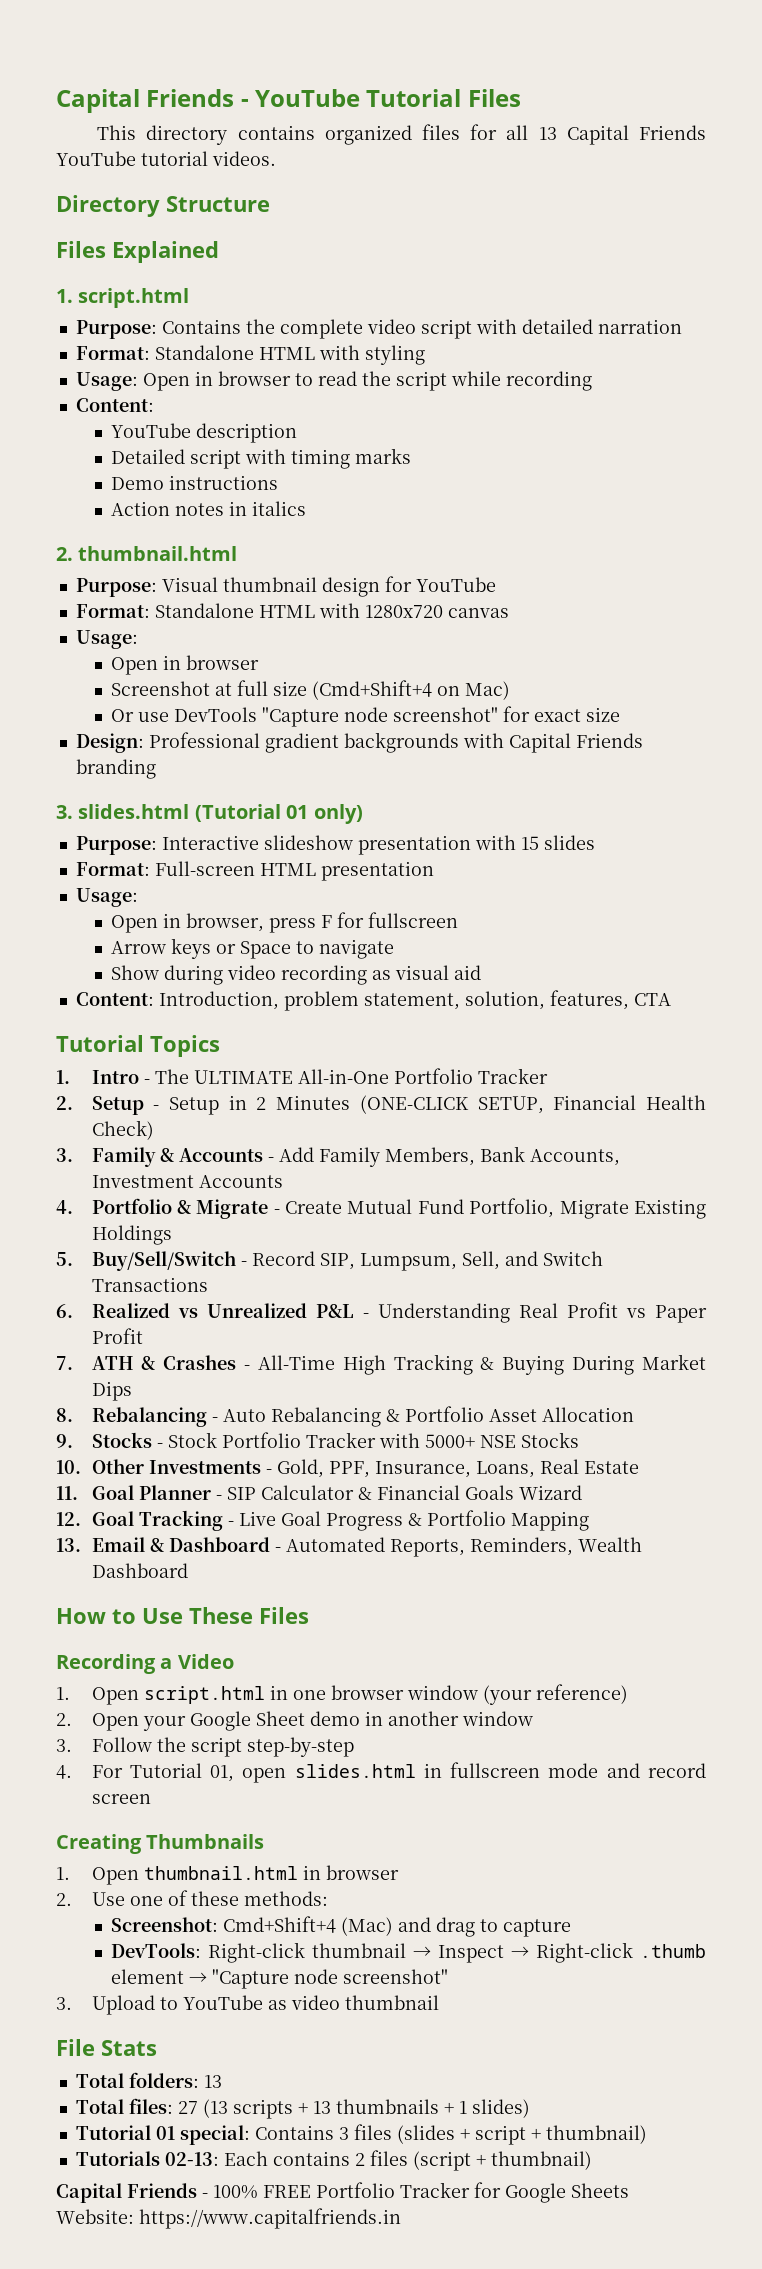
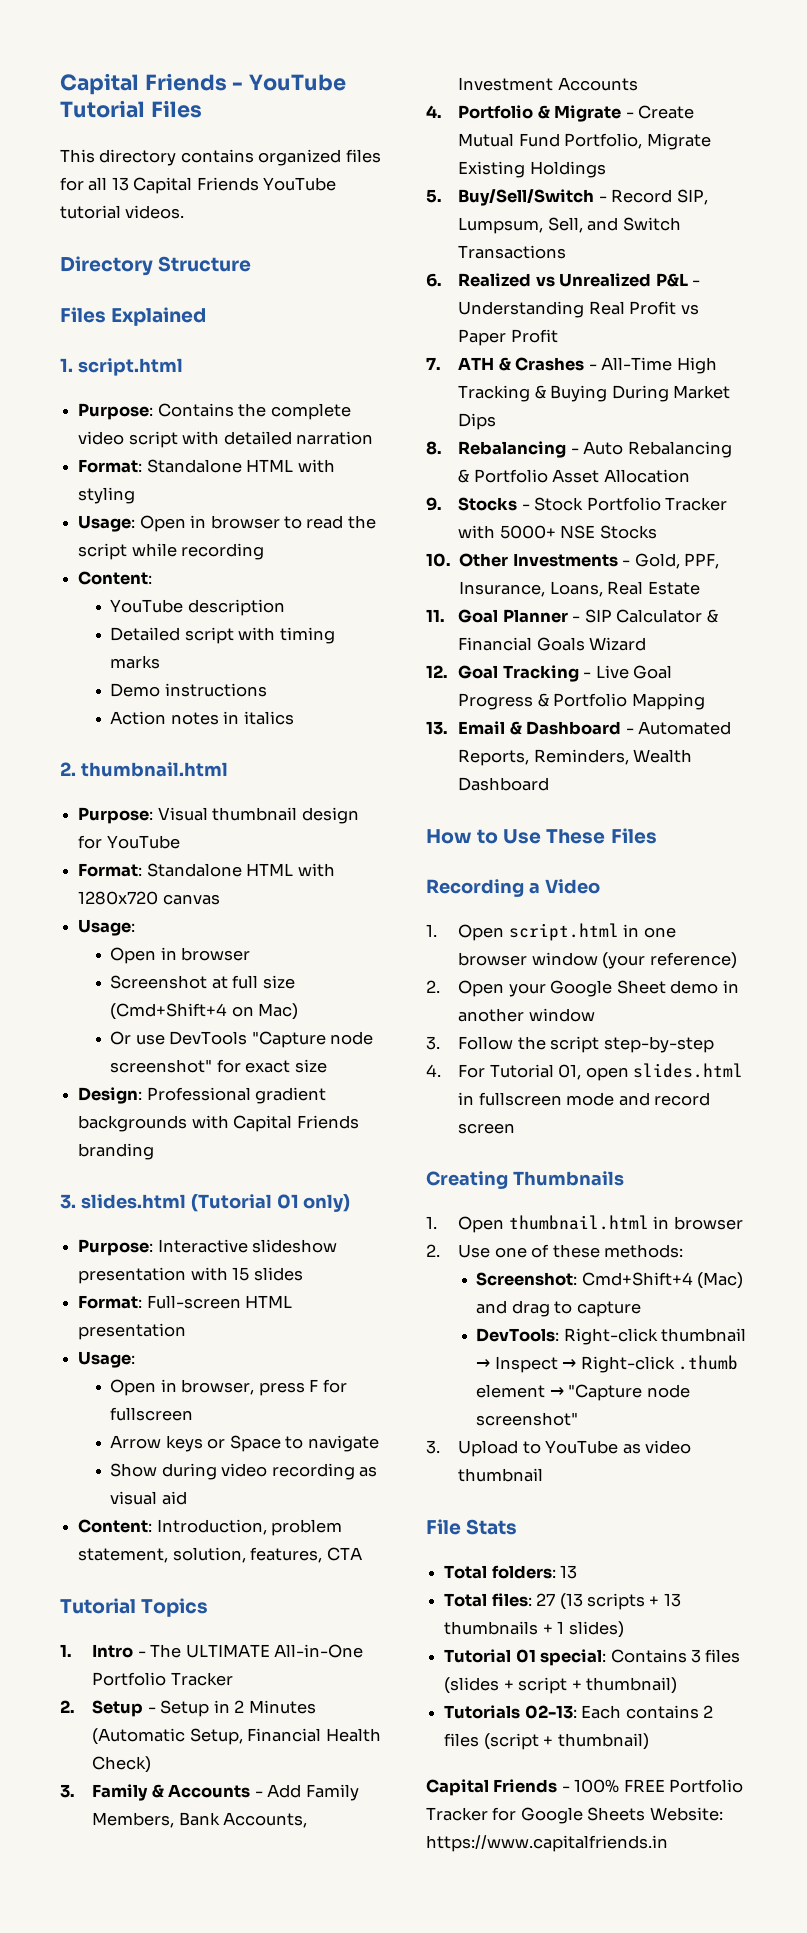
[359,1095,544,1114] (ONE-CLICK SETUP, -> [92,1728,243,1745] (Automatic Setup,

